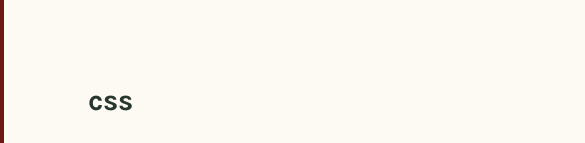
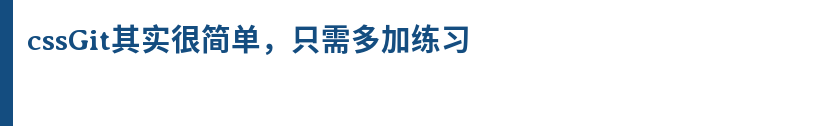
[88,95,133,111] css -> [27,24,471,56] cssGit其实很简单，只需多加练习

